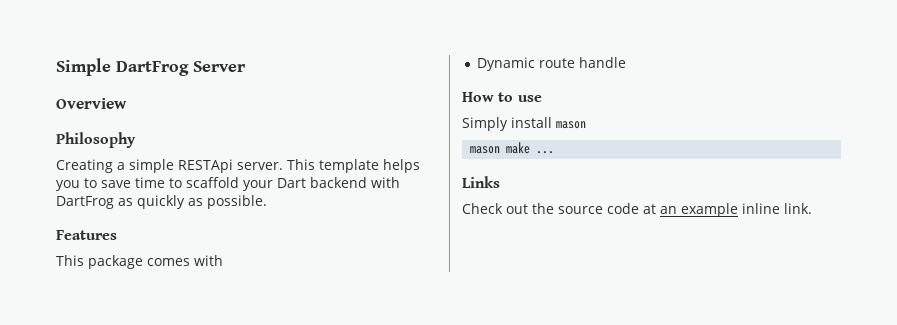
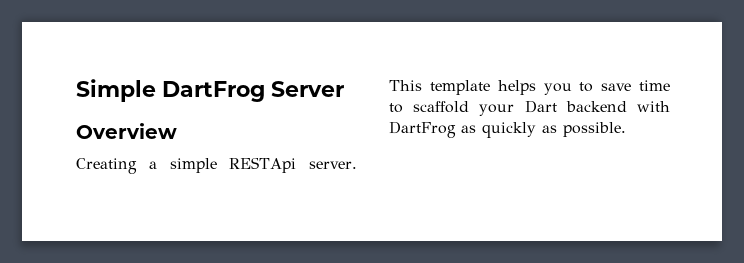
[56,132,136,148] // Philosophy -> (177, 131) none
[56,230,117,240] [56,255,223,269] [476,57,626,71] [462,92,542,102] [462,117,586,131] [470,142,555,154] [462,176,500,188] [462,203,812,217] // Features // This package comes with // Dynamic route handle // How to use // Simply install mason // mason make ... // Links // Check out the source code at an example inline link. -> (626, 129) none

